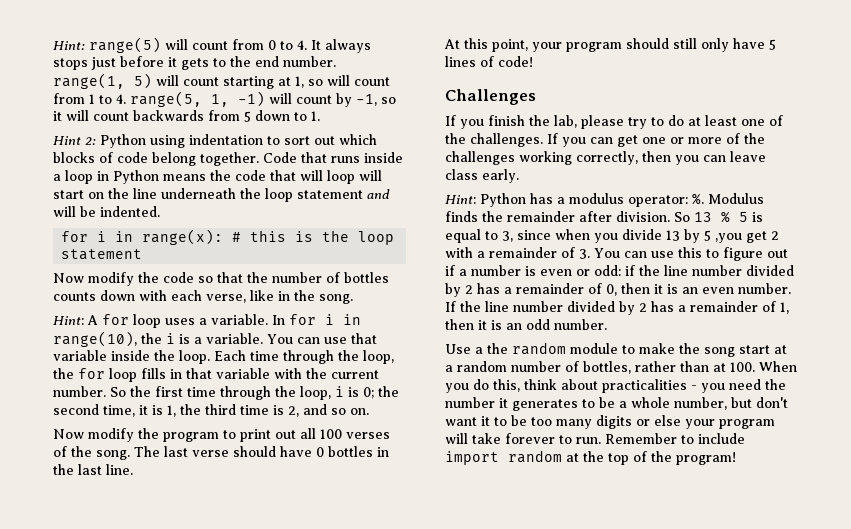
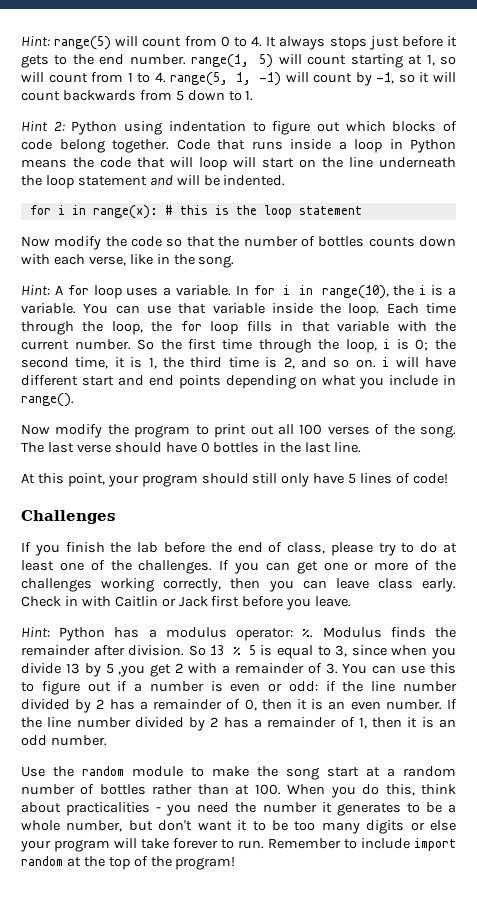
[284,136,310,145] sort -> [272,121,311,135] figure
(369, 411) none -> [382,357,456,368] [21,375,456,389] [21,393,74,407] i will have different start and end points depending on what you include in range().
[554,115,577,128] lab, -> [137,542,326,554] lab before the end of class,
(519, 176) none -> [21,596,352,610] Check in with Caitlin or Jack first before you leave.
[475,347,483,354] a -> (45, 771) none
[583,361,631,374] bottles, -> [99,784,146,795] bottles

